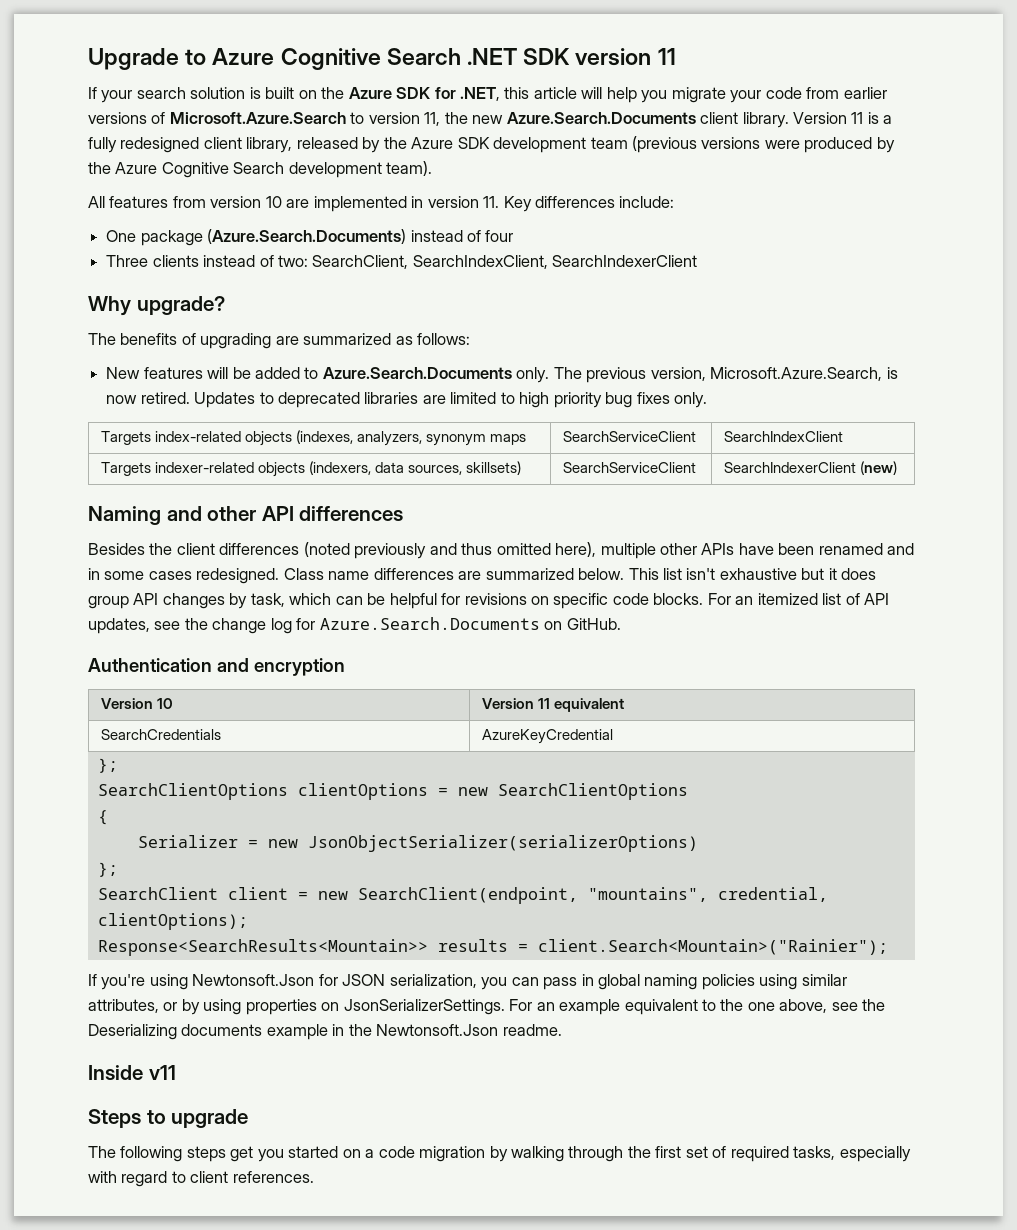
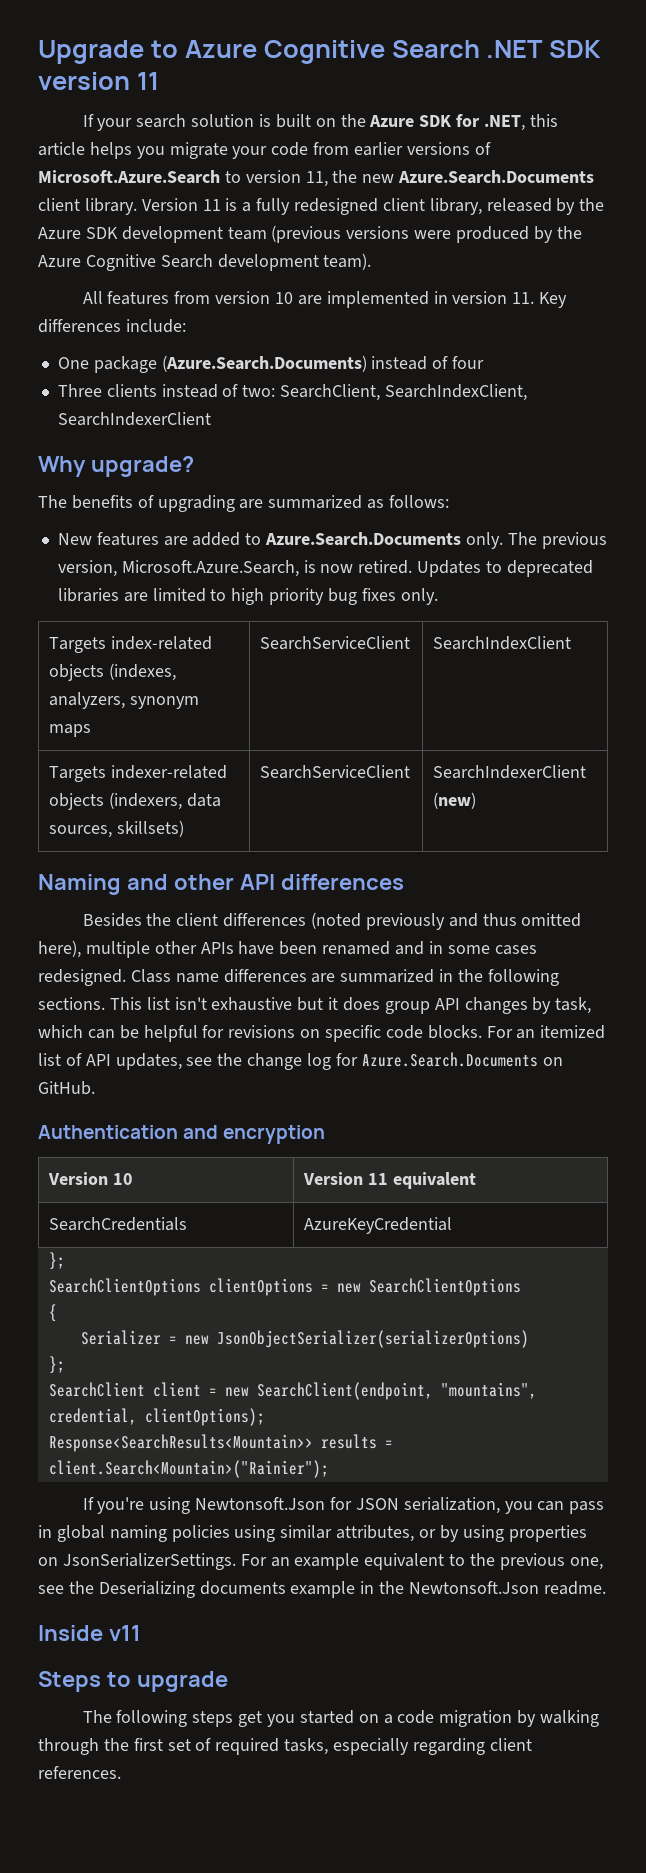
[581,87,637,103] will help -> [89,142,132,159] helps
[207,367,251,379] will be -> [163,536,188,546] are
[578,568,625,580] below. -> [439,969,559,986] [38,997,105,1010] in the following sections.
[747,999,828,1013] one above, -> [499,1553,603,1570] previous one,
[88,1171,186,1187] with regard to -> [412,1738,485,1755] regarding

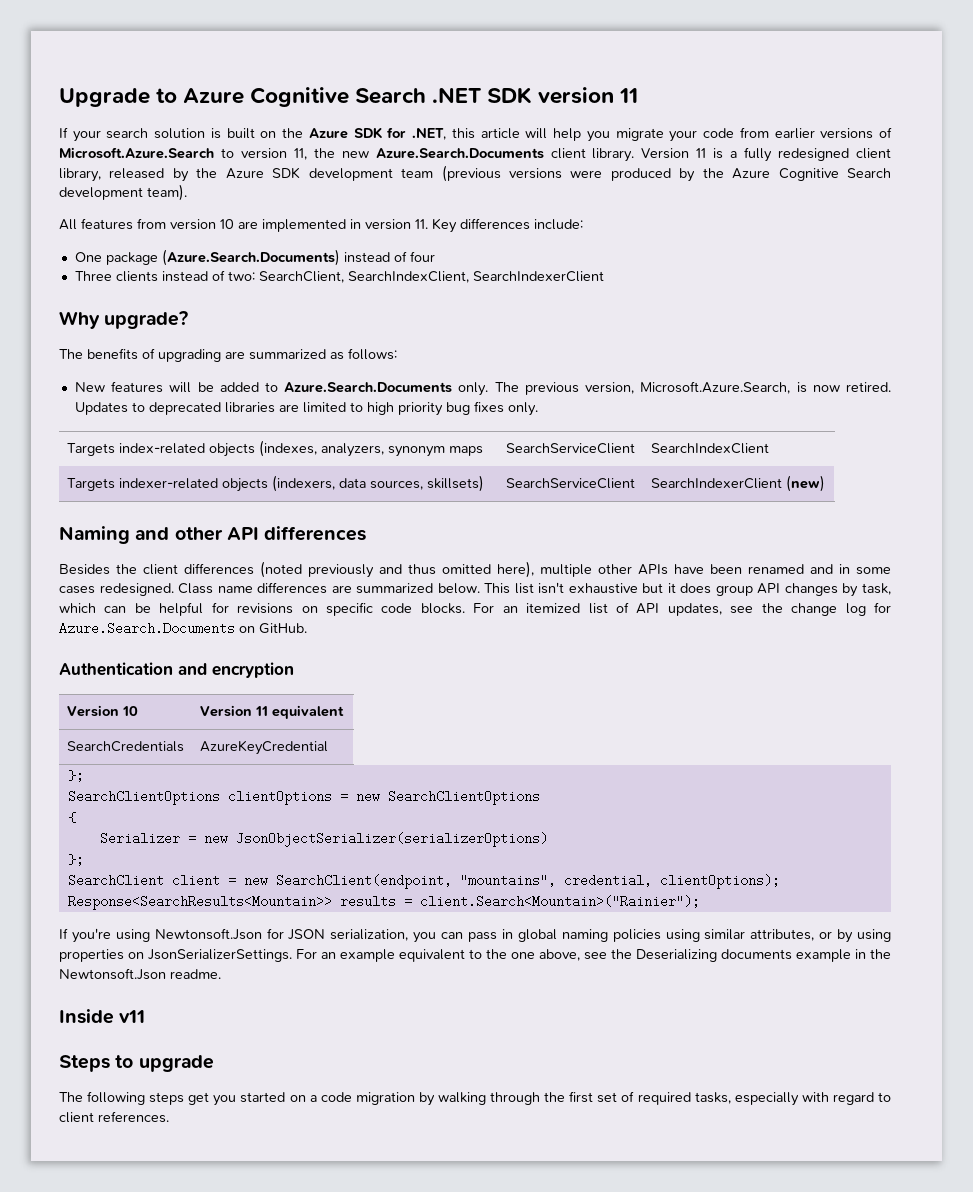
[89,142,132,159] helps -> [525,128,582,141] will help
[163,536,188,546] are -> [169,382,214,393] will be
[439,969,559,986] [38,997,105,1010] in the following sections. -> [437,583,480,594] below.
[499,1553,603,1570] previous one, -> [511,949,580,961] one above,
[412,1738,485,1755] regarding -> [801,1092,891,1105] with regard to

